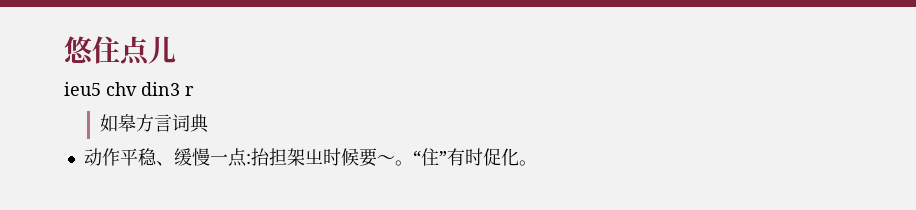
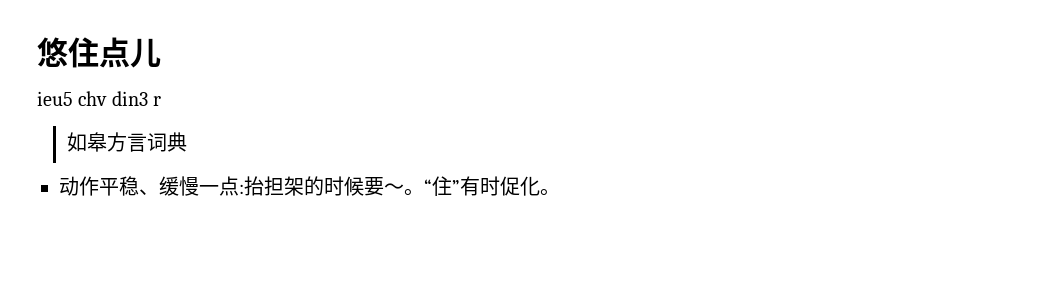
[304,149,323,164] 㞢 -> [304,176,324,196] 的

